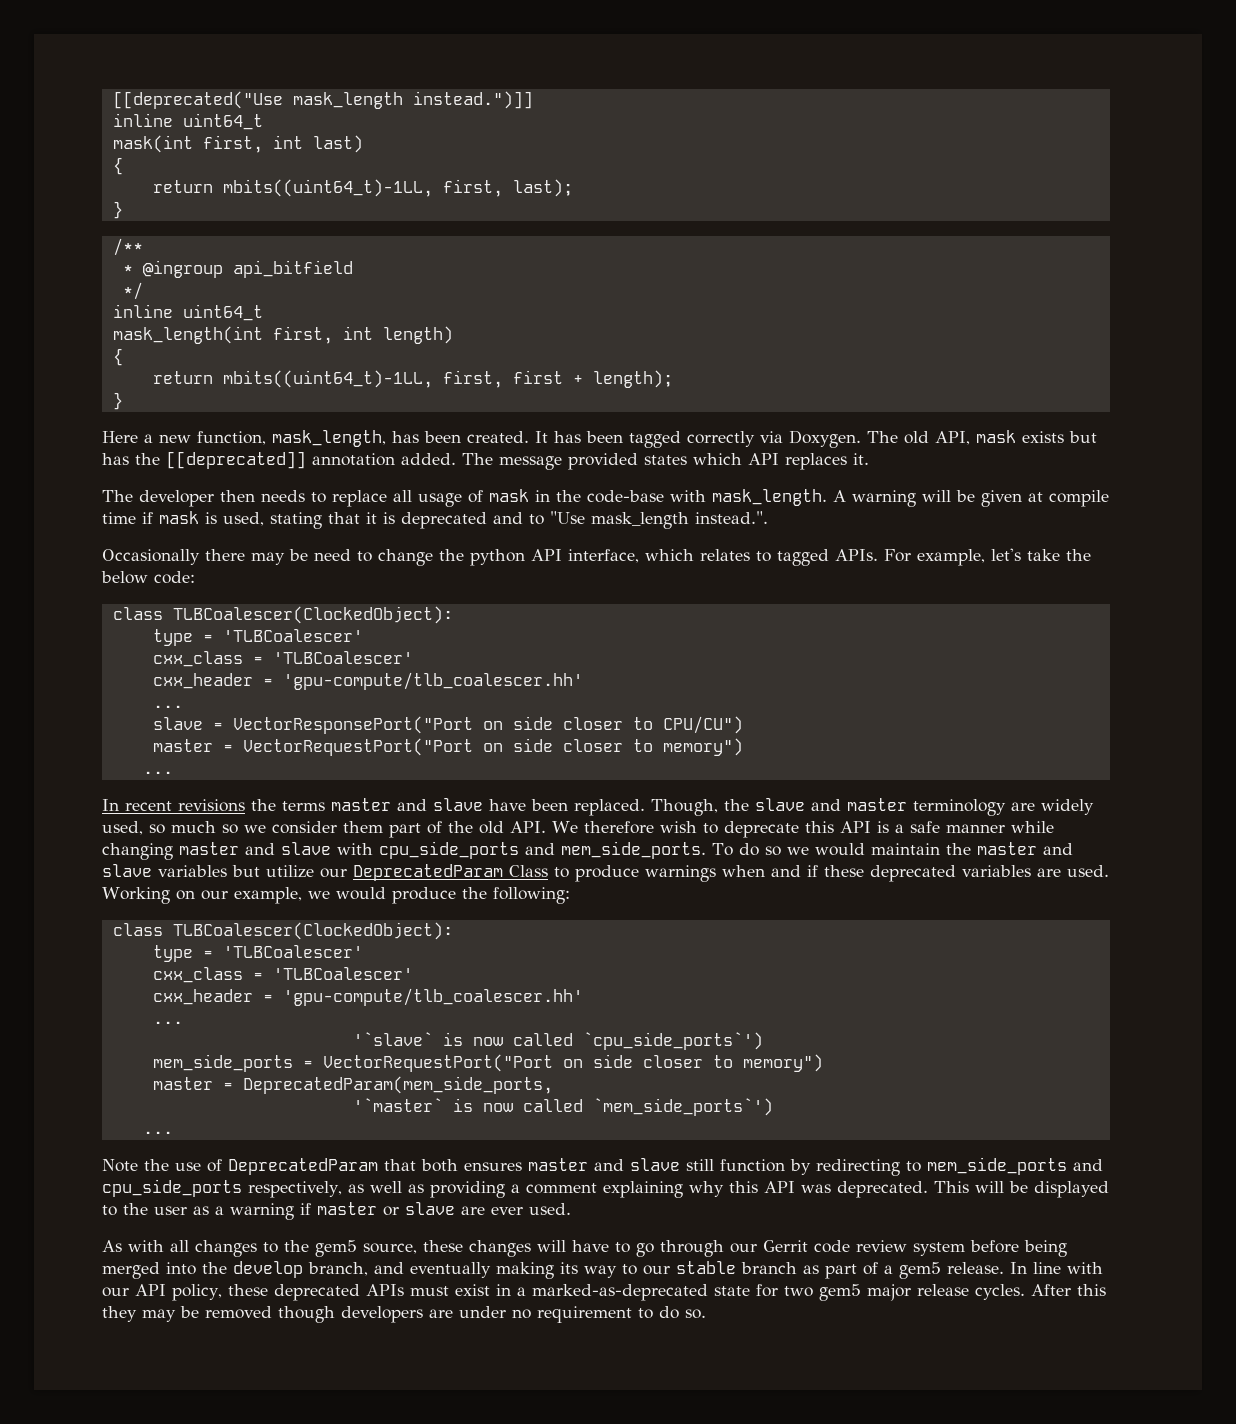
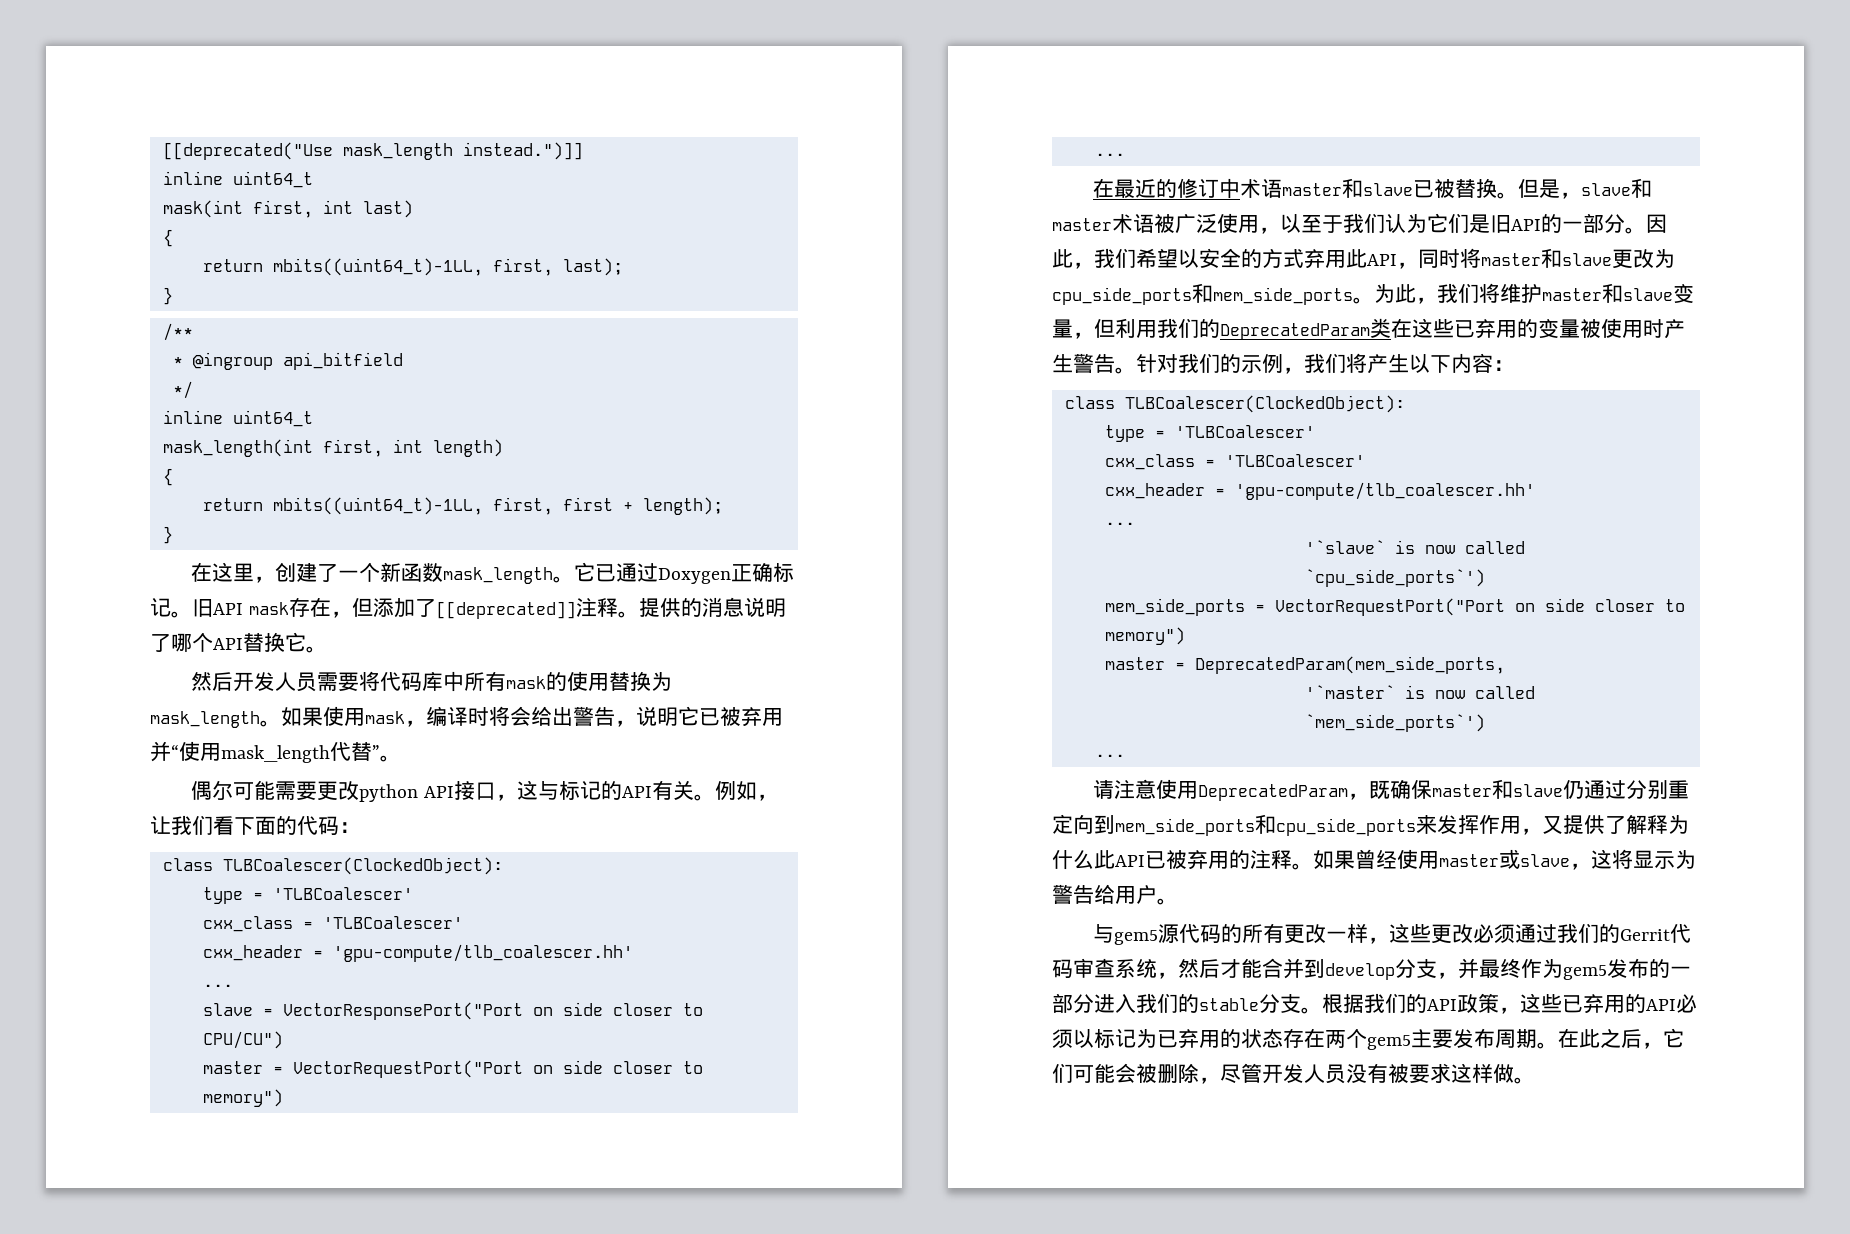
[102,430,1097,448] [102,451,869,470] [102,489,1109,507] [102,511,768,529] [102,548,1091,566] [101,571,195,584] Here a new function, mask_length, has been created. It has been tagged correctly via Doxygen. The old API, mask exists but has the [[deprecated]] annotation added. The message provided states which API replaces it. // The developer then needs to replace all usage of mask in the code-base with mask_length. A warning will be given at compile time if mask is used, stating that it is deprecated and to "Use mask_length instead.". // Occasionally there may be need to change the python API interface, which relates to tagged APIs. For example, let's take the below code: -> [190,562,794,584] [150,597,786,619] [150,632,327,653] [190,671,672,692] [150,706,783,728] [150,741,401,763] [190,780,778,802] [150,815,360,835] 在这里，创建了一个新函数mask_length。它已通过Doxygen正确标记。旧API mask存在，但添加了[[deprecated]]注释。提供的消息说明了哪个API替换它。 // 然后开发人员需要将代码库中所有mask的使用替换为mask_length。如果使用mask，编译时将会给出警告，说明它已被弃用并“使用mask_length代替”。 // 偶尔可能需要更改python API接口，这与标记的API有关。例如，让我们看下面的代码：
[102,798,1094,816] [102,821,1054,838] [102,841,1073,860] [102,864,1109,882] [102,887,570,904] In recent revisions the terms master and slave have been replaced. Though, the slave and master terminology are widely used, so much so we consider them part of the old API. We therefore wish to deprecate this API is a safe manner while changing master and slave with cpu_side_ports and mem_side_ports. To do so we would maintain the master and slave variables but utilize our DeprecatedParam Class to produce warnings when and if these deprecated variables are used. Working on our example, we would produce the following: -> [1092,178,1652,199] [1052,213,1667,234] [1052,248,1675,269] [1052,283,1694,305] [1052,318,1685,340] [1052,353,1514,374] 在最近的修订中术语master和slave已被替换。但是，slave和master术语被广泛使用，以至于我们认为它们是旧API的一部分。因此，我们希望以安全的方式弃用此API，同时将master和slave更改为cpu_side_ports和mem_side_ports。为此，我们将维护master和slave变量，但利用我们的DeprecatedParam类在这些已弃用的变量被使用时产生警告。针对我们的示例，我们将产生以下内容：
[102,1157,1103,1176] [102,1179,1109,1198] [102,1202,571,1220] [102,1240,1067,1257] [102,1261,1103,1279] [102,1284,1106,1301] [102,1306,706,1323] Note the use of DeprecatedParam that both ensures master and slave still function by redirecting to mem_side_ports and cpu_side_ports respectively, as well as providing a comment explaining why this API was deprecated. This will be displayed to the user as a warning if master or slave are ever used. // As with all changes to the gem5 source, these changes will have to go through our Gerrit code review system before being merged into the develop branch, and eventually making its way to our stable branch as part of a gem5 release. In line with our API policy, these deprecated APIs must exist in a marked-as-deprecated state for two gem5 major release cycles. After this they may be removed though developers are under no requirement to do so. -> [1092,779,1689,801] [1052,814,1689,836] [1052,849,1696,870] [1052,884,1178,905] [1092,923,1691,945] [1052,958,1691,980] [1052,993,1697,1014] [1052,1028,1684,1050] [1052,1063,1535,1084] 请注意使用DeprecatedParam，既确保master和slave仍通过分别重定向到mem_side_ports和cpu_side_ports来发挥作用，又提供了解释为什么此API已被弃用的注释。如果曾经使用master或slave，这将显示为警告给用户。 // 与gem5源代码的所有更改一样，这些更改必须通过我们的Gerrit代码审查系统，然后才能合并到develop分支，并最终作为gem5发布的一部分进入我们的stable分支。根据我们的API政策，这些已弃用的API必须以标记为已弃用的状态存在两个gem5主要发布周期。在此之后，它们可能会被删除，尽管开发人员没有被要求这样做。

